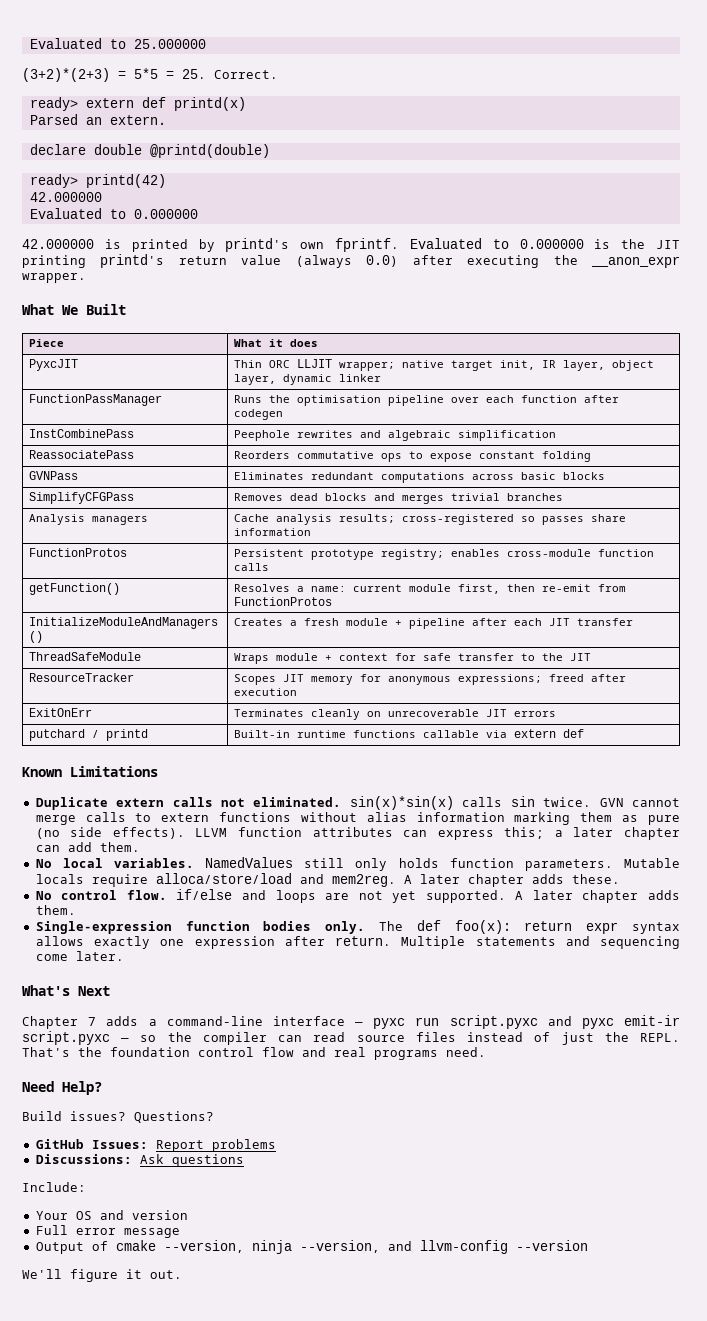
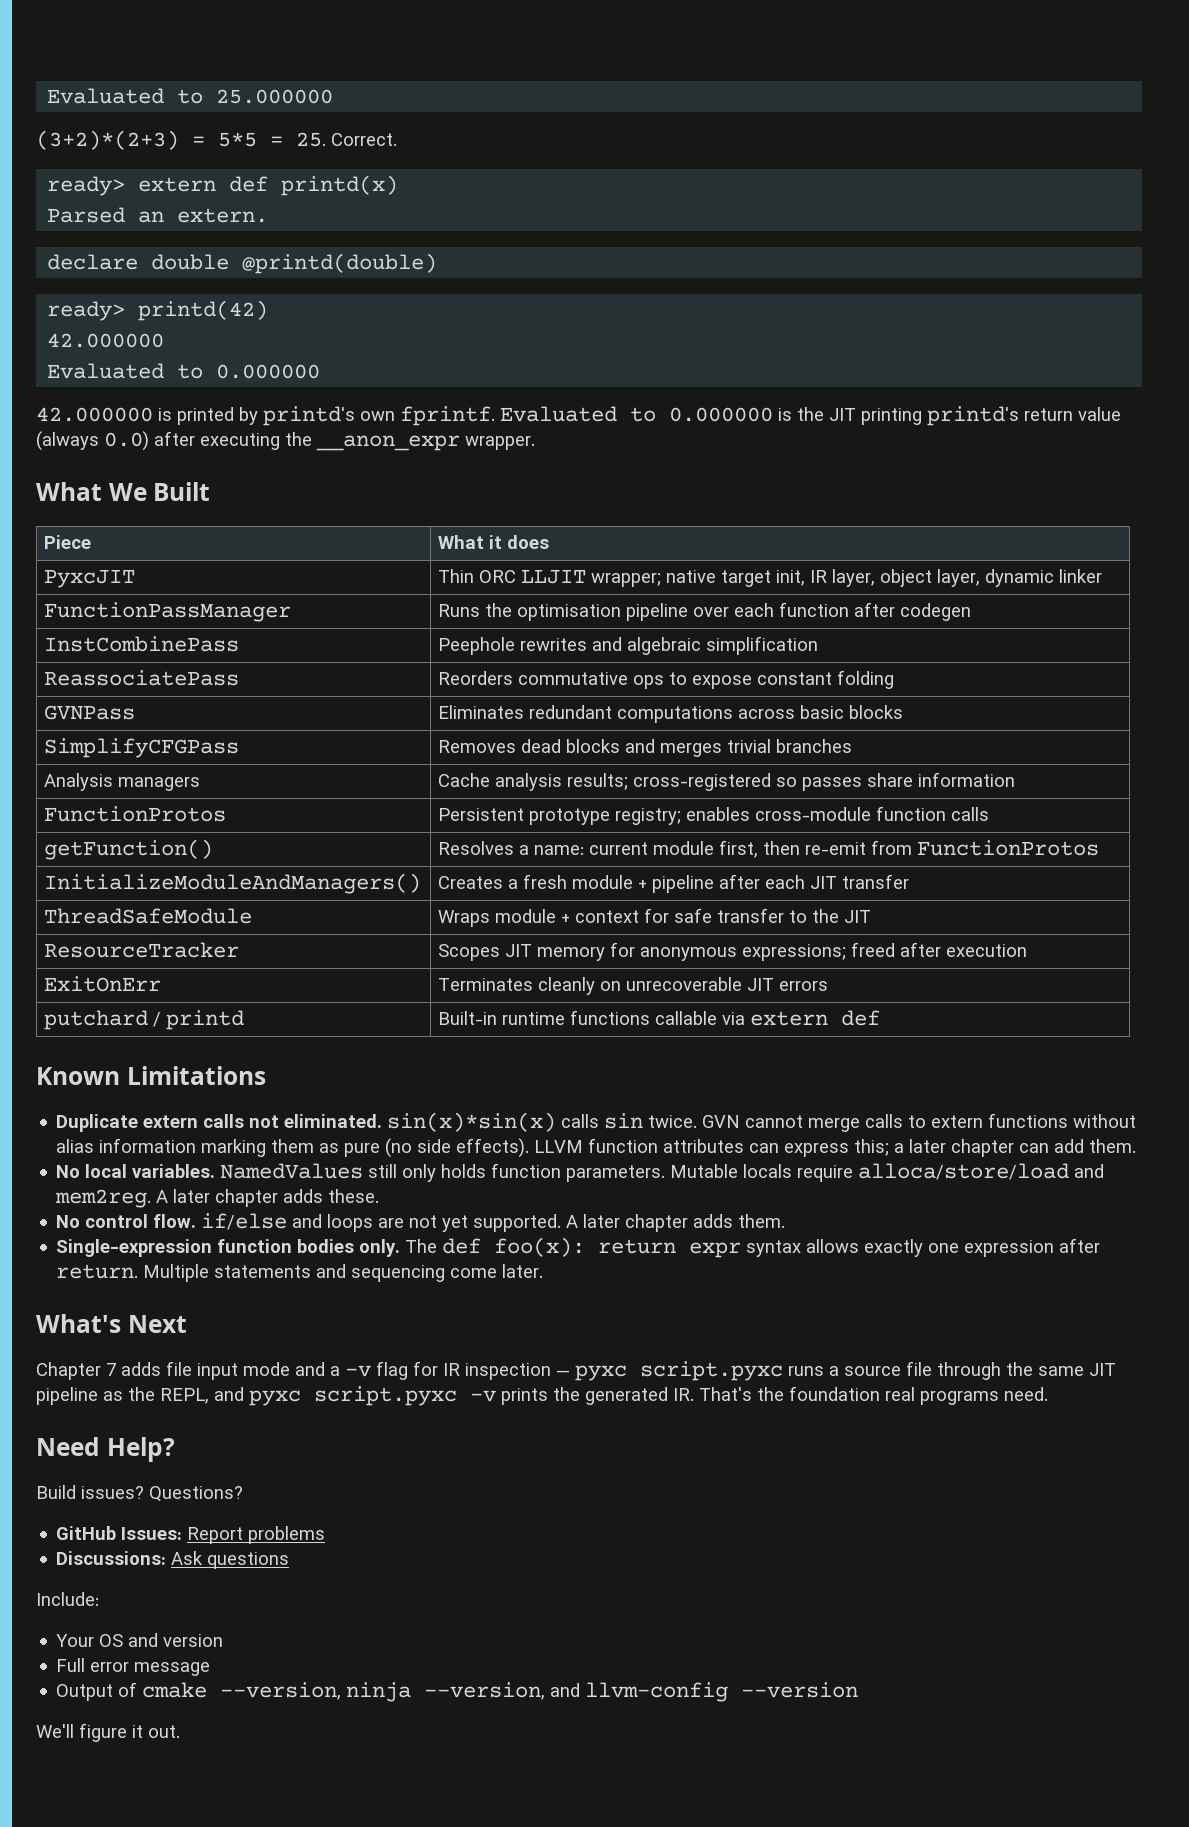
[148,1015,680,1029] [22,1031,681,1045] [22,1047,326,1057] a command-line interface — pyxc run script.pyxc and pyxc emit-ir script.pyxc — so the compiler can read source files instead of just the REPL. That's the foundation control flow and -> [166,1361,1116,1381] [36,1386,880,1406] file input mode and a -v flag for IR inspection — pyxc script.pyxc runs a source file through the same JIT pipeline as the REPL, and pyxc script.pyxc -v prints the generated IR. That's the foundation

